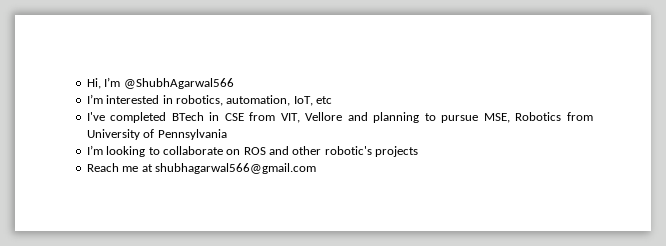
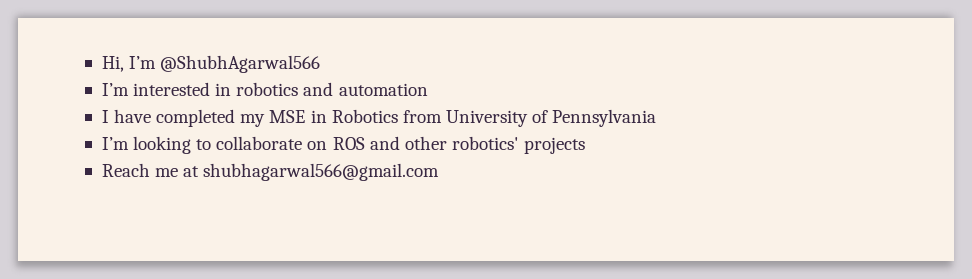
[175,95,332,106] [86,112,510,123] robotics, automation, IoT, etc // I've completed BTech in CSE from VIT, Vellore and planning to pursue MSE, -> [236,82,428,96] [101,109,327,127] robotics and automation // I have completed my MSE in
[324,146,372,155] robotic's -> [451,136,519,150] robotics'

